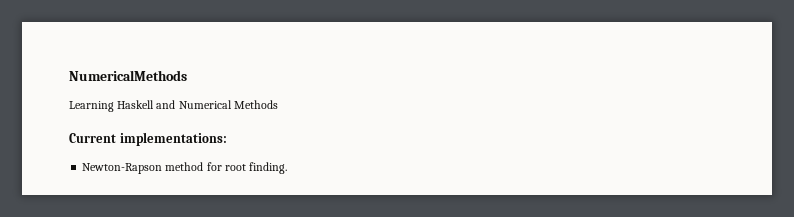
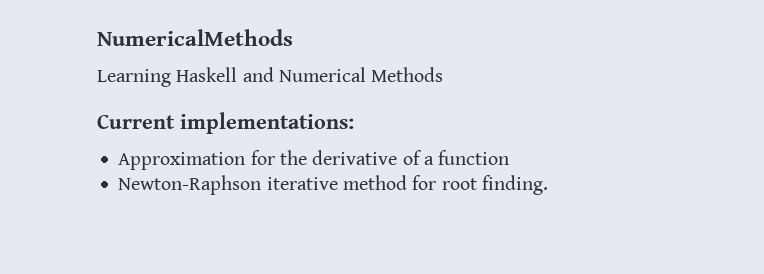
[82,163,163,174] Newton-Rapson -> [118,150,510,170] [118,175,338,195] Approximation for the derivative of a function // Newton-Raphson iterative

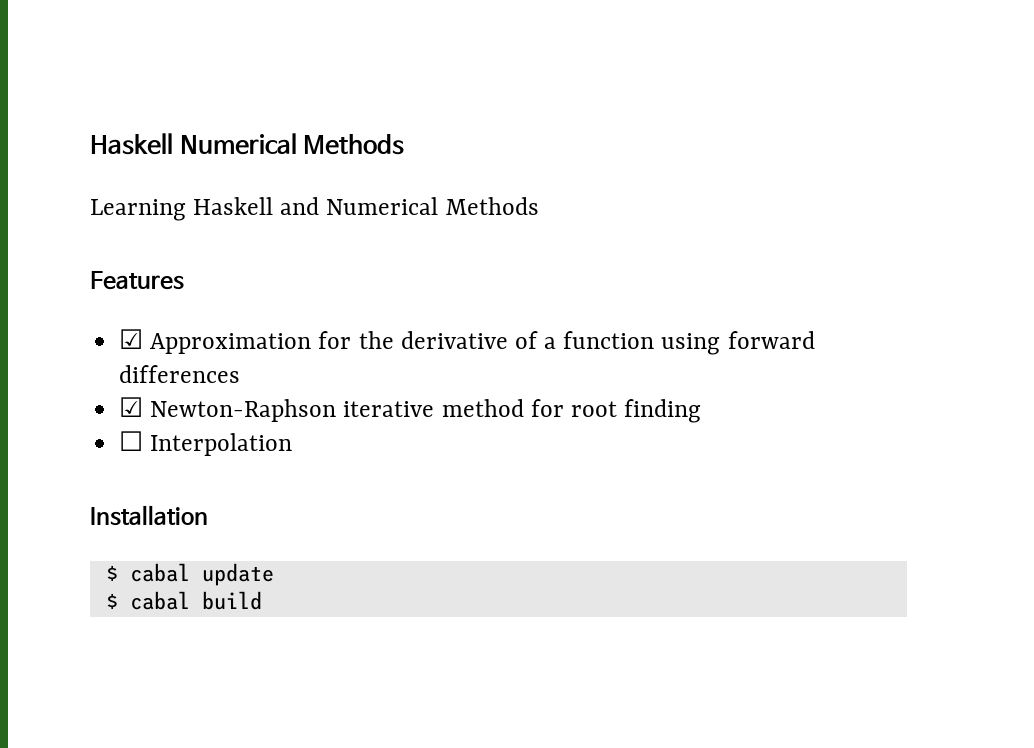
[97,29,293,46] NumericalMethods -> [90,133,405,155] Haskell Numerical Methods
[97,112,354,134] Current implementations: // -> [90,271,184,290] [119,329,144,349] Features // ☑
(510, 157) // -> [661,331,815,355] [119,365,241,383] [119,397,144,417] using forward differences // ☑
[481,175,548,195] finding. -> [624,399,702,423] [119,431,293,456] [90,505,208,526] [105,563,274,586] [105,591,262,610] finding // ☐ Interpolation // Installation // $ cabal update // $ cabal build

